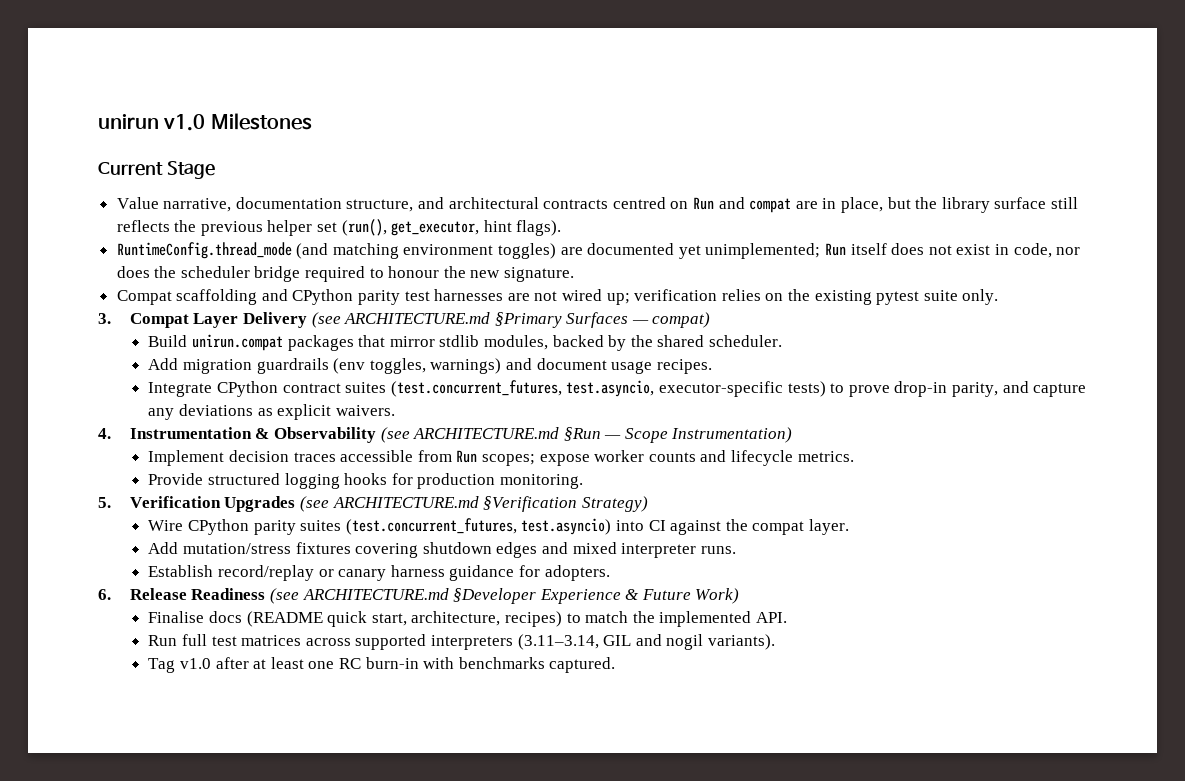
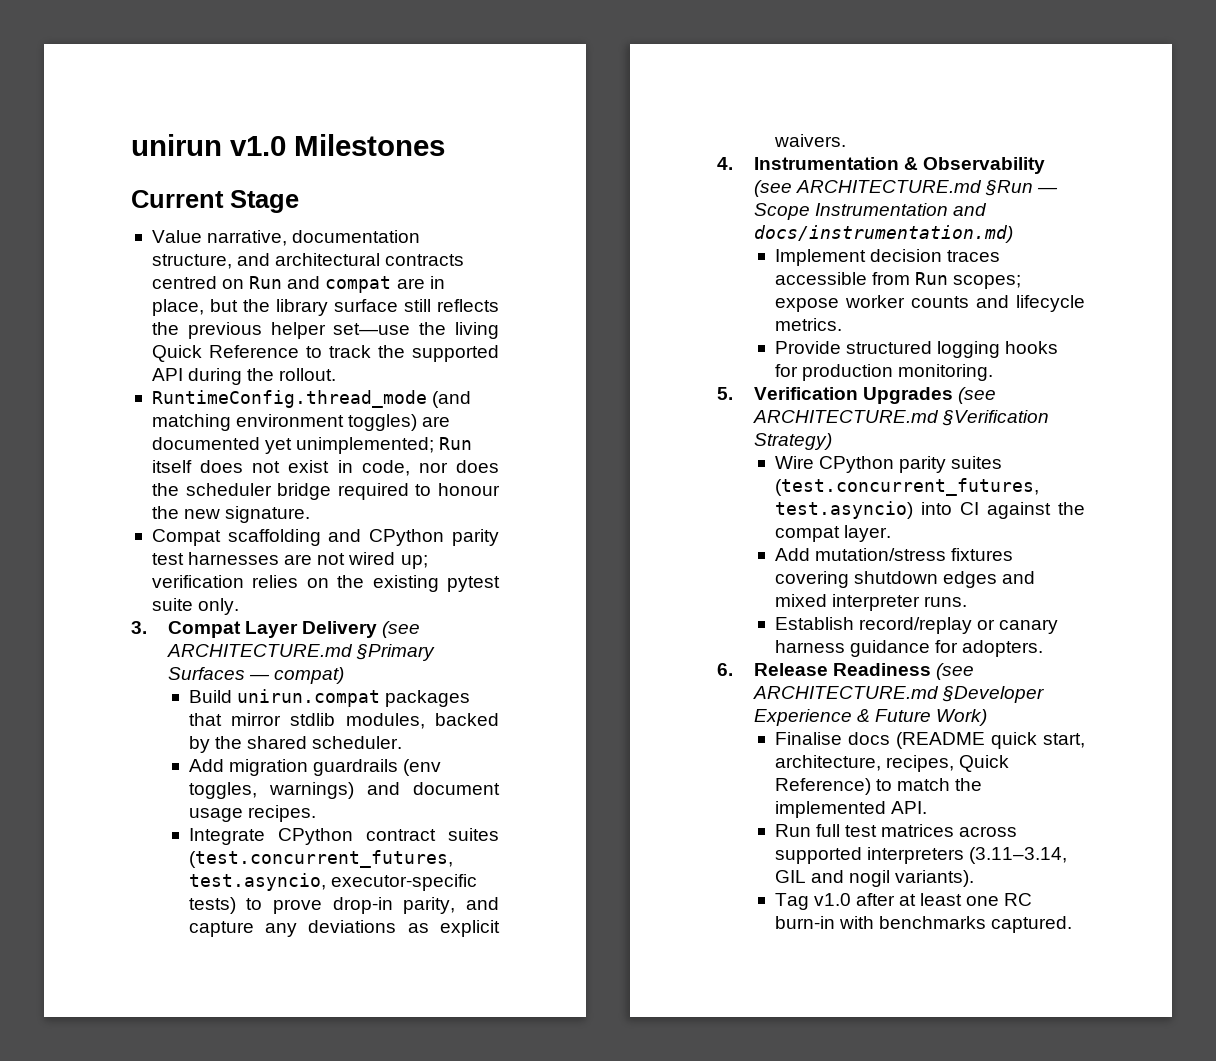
[317,219,562,236] set (run(), get_executor, hint flags). -> [333,322,500,339] [151,345,499,362] [151,368,337,385] set—use the living Quick Reference to track the supported API during the rollout.
[671,427,793,443] Instrumentation) -> [814,203,987,216] [753,225,1013,243] Instrumentation and docs/instrumentation.md)
[504,611,562,627] recipes) -> [885,755,1009,772] [774,778,871,795] recipes, Quick Reference)

